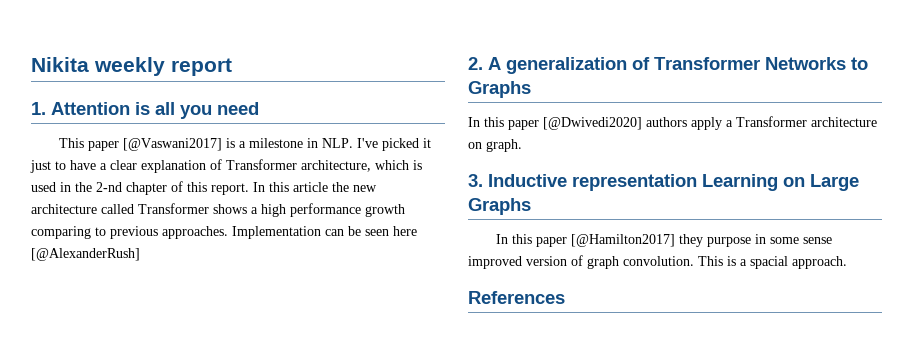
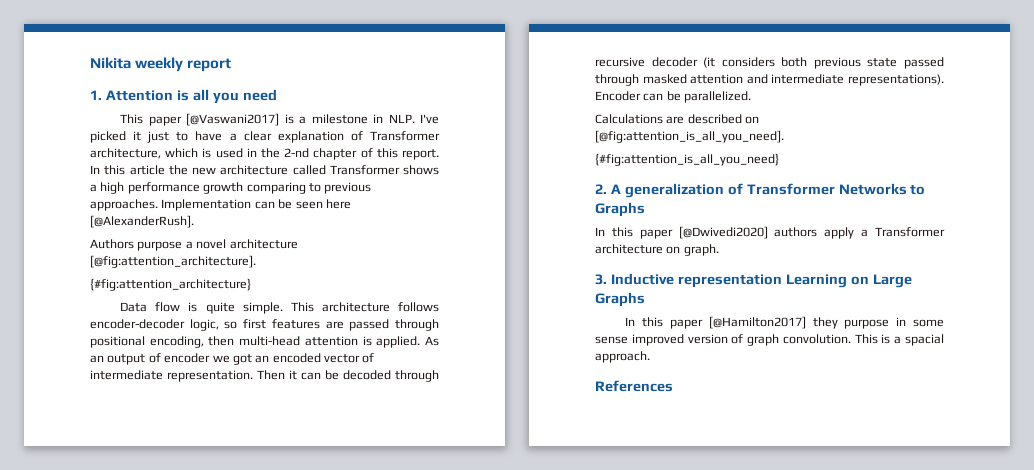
[31,248,140,261] [@AlexanderRush] -> [90,215,194,228] [90,239,298,251] [90,255,256,268] [90,278,251,291] [120,302,439,314] [90,319,440,331] [90,336,440,348] [90,353,375,365] [90,370,439,382] [595,57,944,69] [595,74,944,86] [595,91,752,103] [595,114,760,124] [595,130,784,143] [595,153,779,166] [@AlexanderRush]. // Authors purpose a novel architecture [@fig:attention_architecture]. // {#fig:attention_architecture} // Data flow is quite simple. This architecture follows encoder-decoder logic, so first features are passed through positional encoding, then multi-head attention is applied. As an output of encoder we got an encoded vector of intermediate representation. Then it can be decoded through recursive decoder (it considers both previous state passed through masked attention and intermediate representations). Encoder can be parallelized. // Calculations are described on [@fig:attention_is_all_you_need]. // {#fig:attention_is_all_you_need}

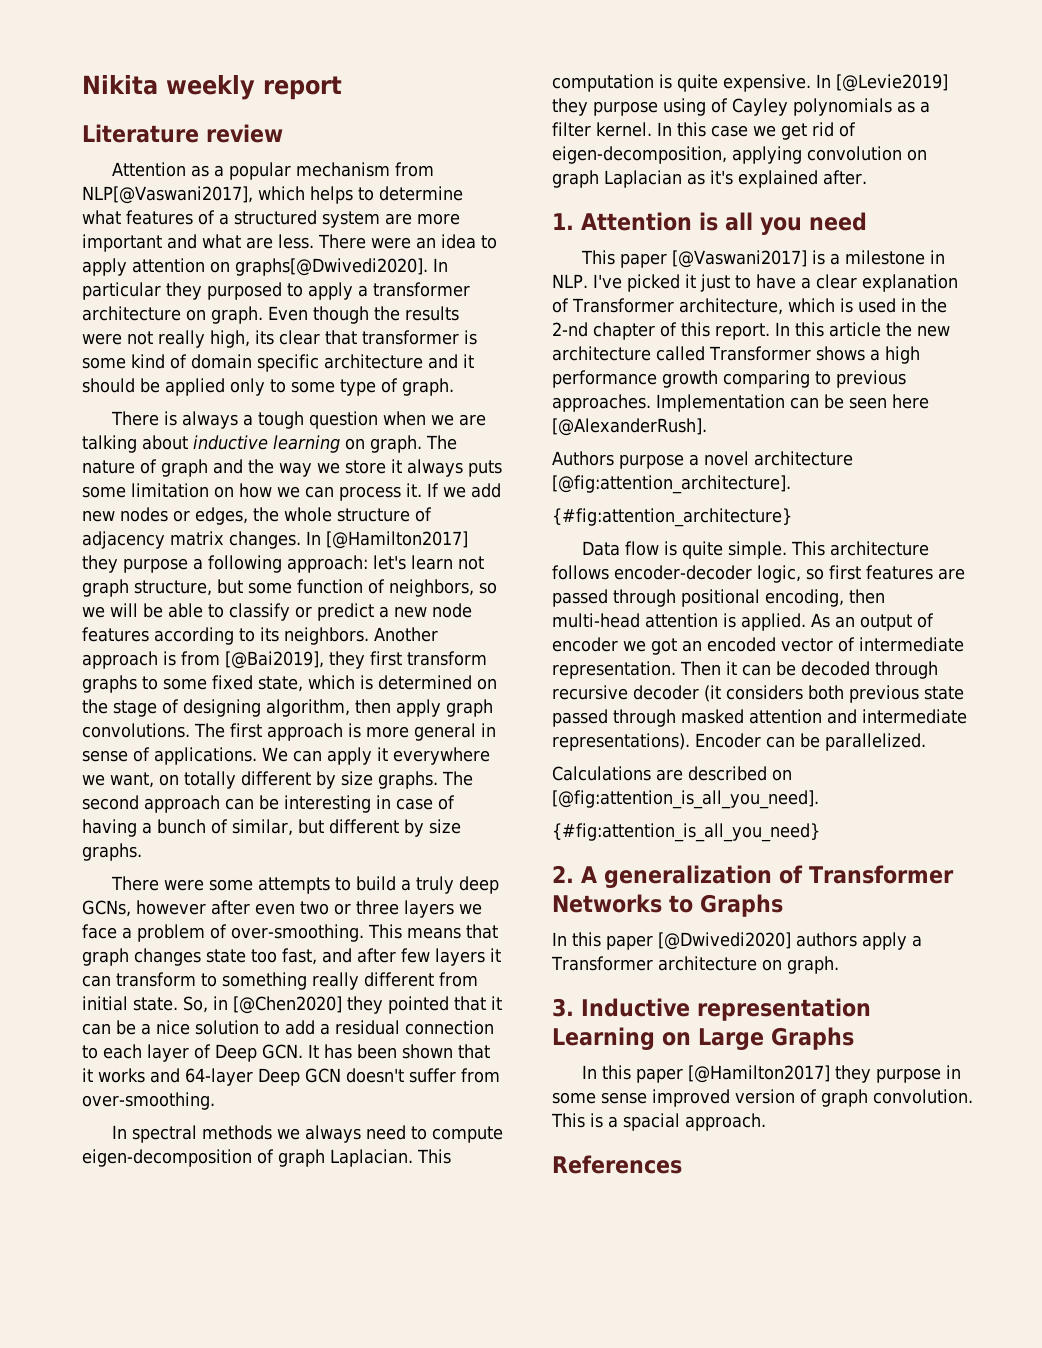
(232, 65) none -> [82,124,283,143] [111,162,434,180] [82,186,463,204] [82,210,460,228] [82,234,497,252] [82,258,448,276] [82,282,470,300] [82,306,459,324] [82,330,477,348] [82,354,474,372] [82,378,454,396] [110,411,486,429] [82,435,457,453] [82,459,502,477] [82,483,501,501] [82,507,432,525] [82,531,468,549] [82,555,484,573] [82,579,497,597] [82,603,472,621] [82,627,438,645] [82,651,487,669] [82,675,497,693] [82,699,493,717] [82,723,496,741] [82,747,490,765] [82,771,473,789] [82,795,455,813] [82,819,461,837] [82,843,142,861] [110,876,499,894] [82,900,482,918] [82,924,498,942] [82,948,501,966] [82,972,478,990] [82,996,502,1014] [82,1020,494,1035] [82,1044,490,1062] [82,1068,500,1086] [82,1092,215,1110] [111,1125,503,1143] [82,1149,451,1167] [552,74,948,92] [552,98,930,116] [552,122,856,140] [552,146,927,164] [552,170,867,188] // Literature review // Attention as a popular mechanism from NLP[@Vaswani2017], which helps to determine what features of a structured system are more important and what are less. There were an idea to apply attention on graphs[@Dwivedi2020]. In particular they purposed to apply a transformer architecture on graph. Even though the results were not really high, its clear that transformer is some kind of domain specific architecture and it should be applied only to some type of graph. // There is always a tough question when we are talking about inductive learning on graph. The nature of graph and the way we store it always puts some limitation on how we can process it. If we add new nodes or edges, the whole structure of adjacency matrix changes. In [@Hamilton2017] they purpose a following approach: let's learn not graph structure, but some function of neighbors, so we will be able to classify or predict a new node features according to its neighbors. Another approach is from [@Bai2019], they first transform graphs to some fixed state, which is determined on the stage of designing algorithm, then apply graph convolutions. The first approach is more general in sense of applications. We can apply it everywhere we want, on totally different by size graphs. The second approach can be interesting in case of having a bunch of similar, but different by size graphs. // There were some attempts to build a truly deep GCNs, however after even two or three layers we face a problem of over-smoothing. This means that graph changes state too fast, and after few layers it can transform to something really different from initial state. So, in [@Chen2020] they pointed that it can be a nice solution to add a residual connection to each layer of Deep GCN. It has been shown that it works and 64-layer Deep GCN doesn't suffer from over-smoothing. // In spectral methods we always need to compute eigen-decomposition of graph Laplacian. This computation is quite expensive. In [@Levie2019] they purpose using of Cayley polynomials as a filter kernel. In this case we get rid of eigen-decomposition, applying convolution on graph Laplacian as it's explained after.

